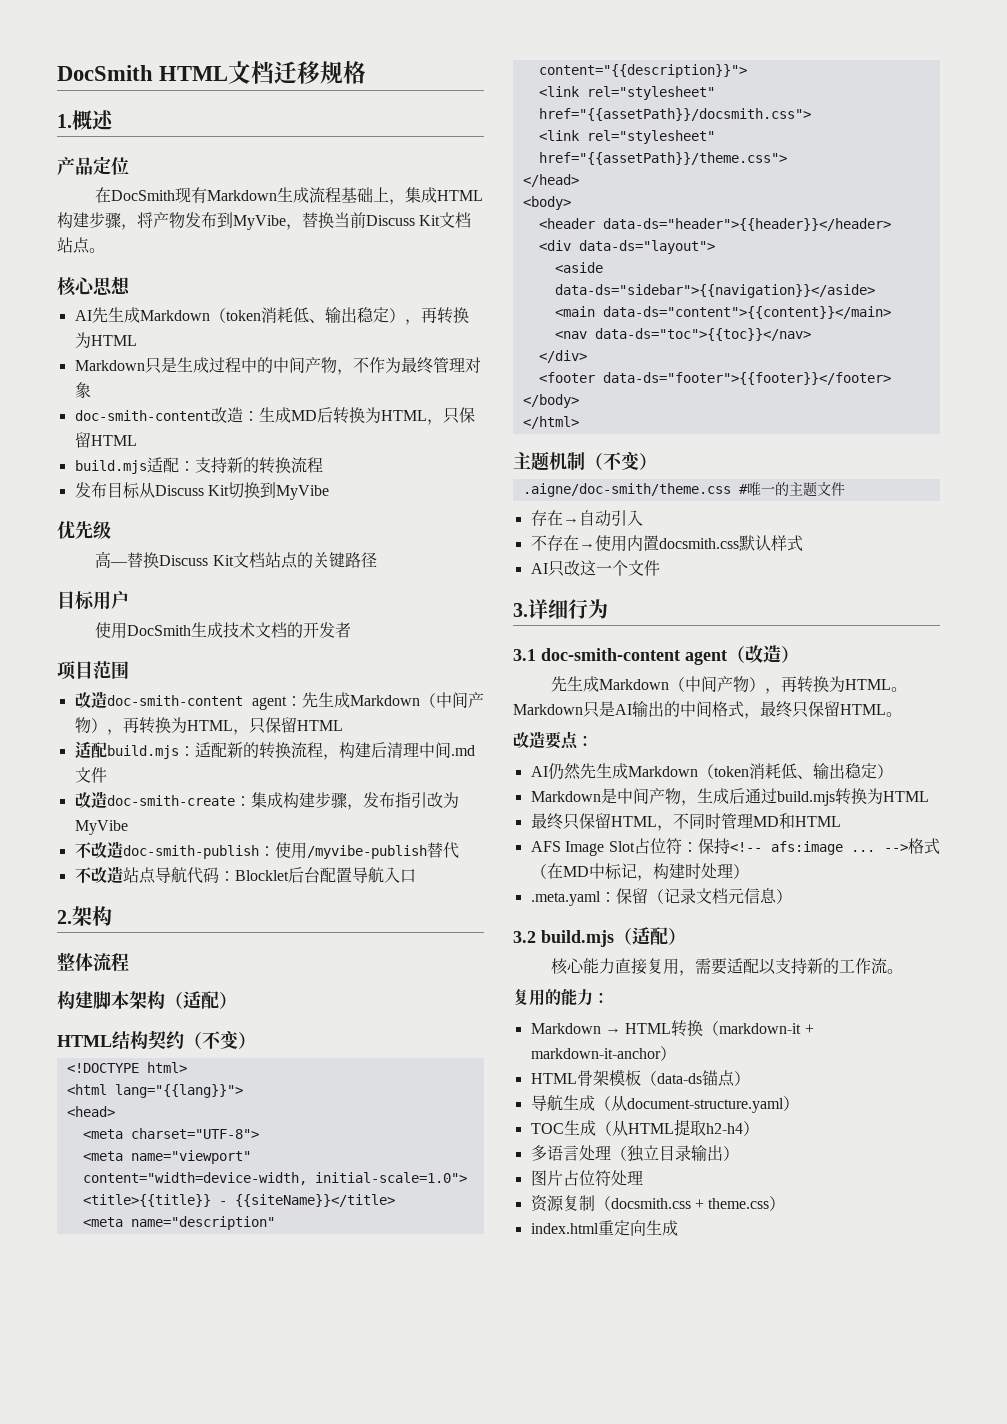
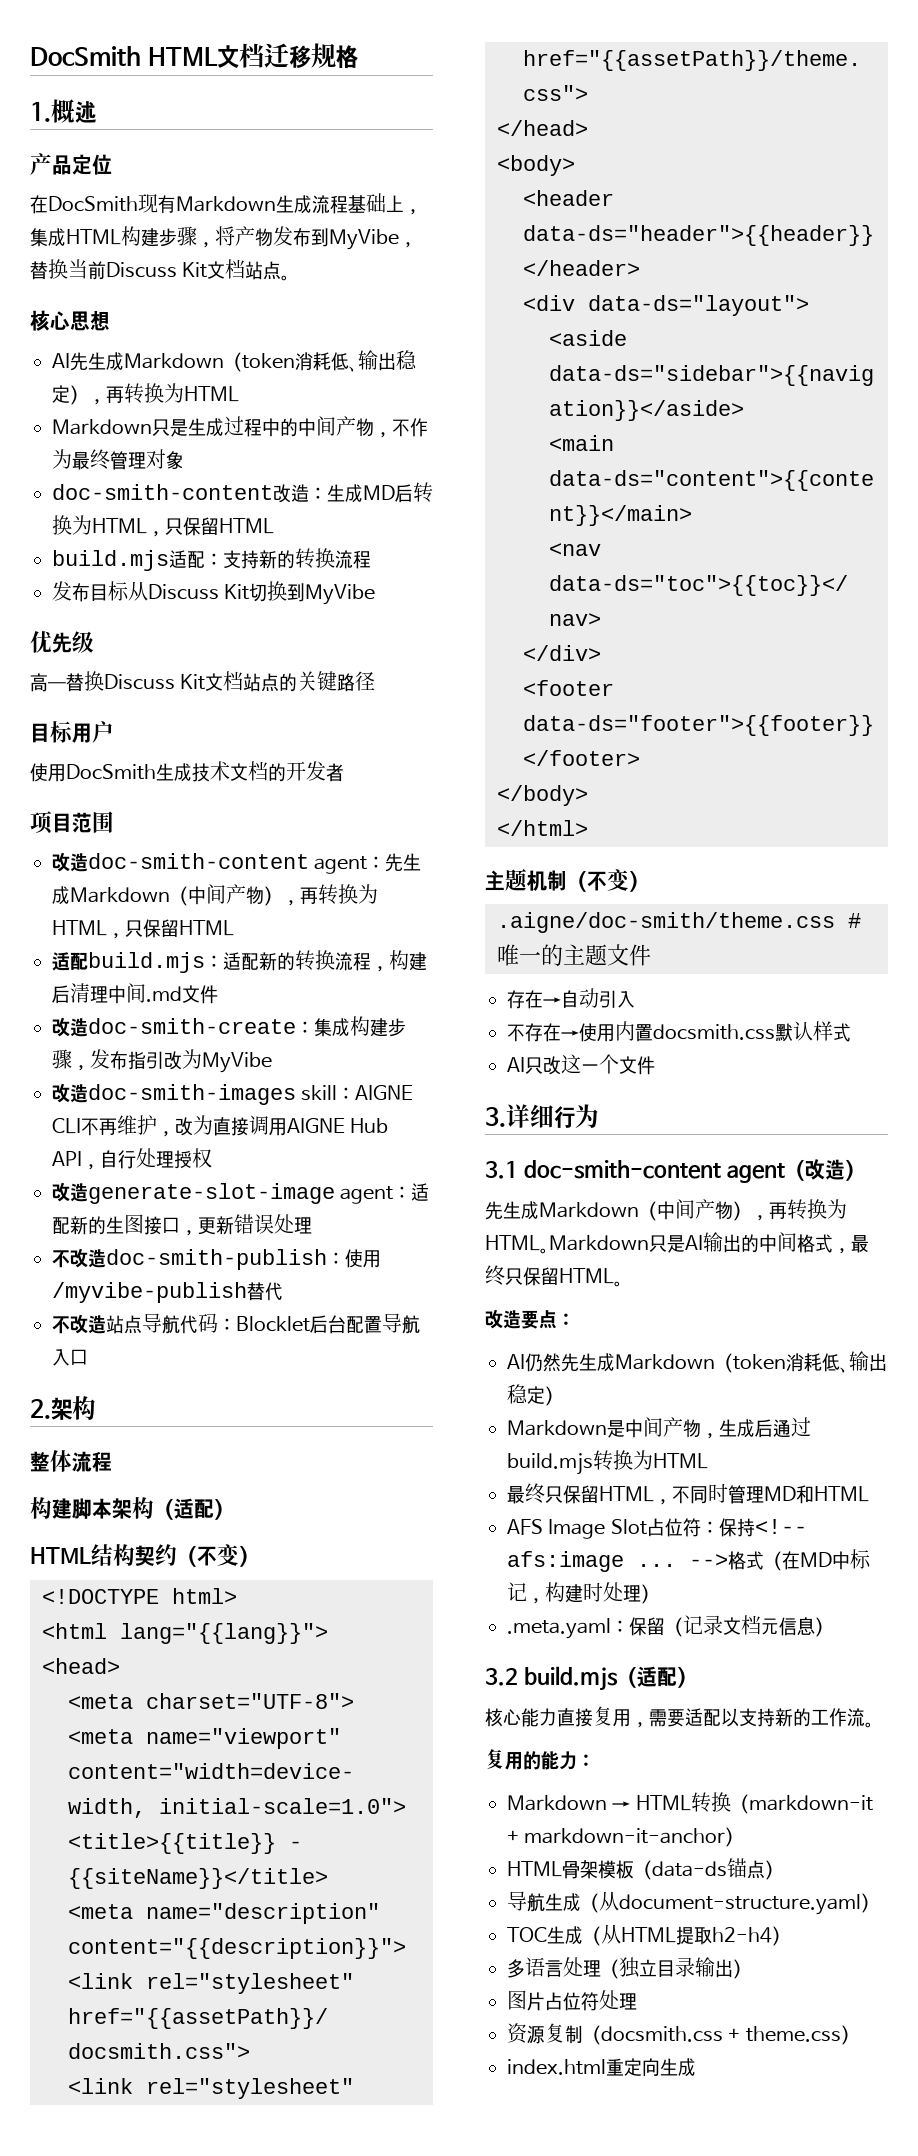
(128, 827) none -> [52,1083,414,1105] [52,1115,389,1137] [52,1148,212,1170] [52,1182,430,1204] [52,1214,312,1236] // 改造doc-smith-images skill：AIGNE CLI不再维护，改为直接调用AIGNE Hub API，自行处理授权 // 改造generate-slot-image agent：适配新的生图接口，更新错误处理

